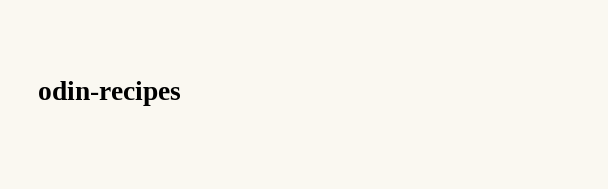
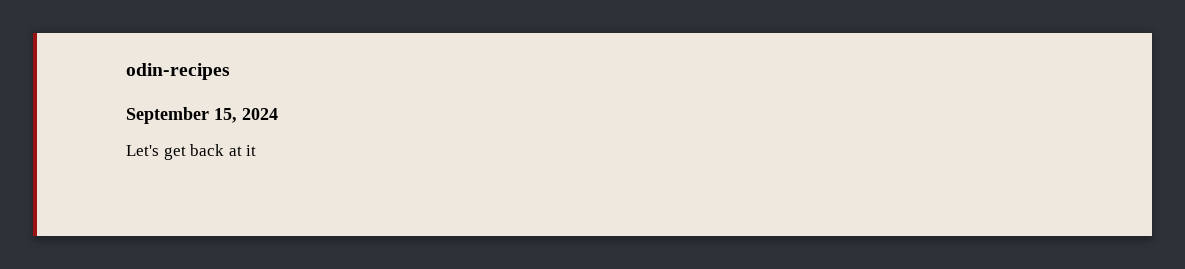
(181, 93) none -> [126,107,278,124] [126,144,257,160] // September 15, 2024 // Let's get back at it

